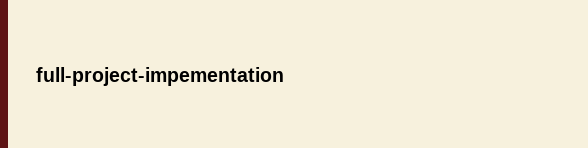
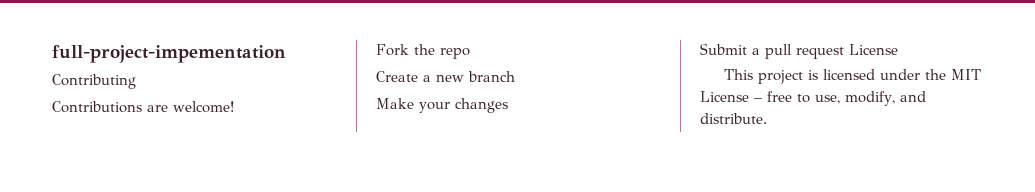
(284, 76) none -> [52,74,136,89] [52,101,234,113] [376,44,470,59] [376,71,515,82] [376,98,508,113] [700,43,898,59] [723,69,981,84] [700,91,926,106] [700,113,767,124] // Contributing // Contributions are welcome! // Fork the repo // Create a new branch // Make your changes // Submit a pull request License // This project is licensed under the MIT License – free to use, modify, and distribute.

